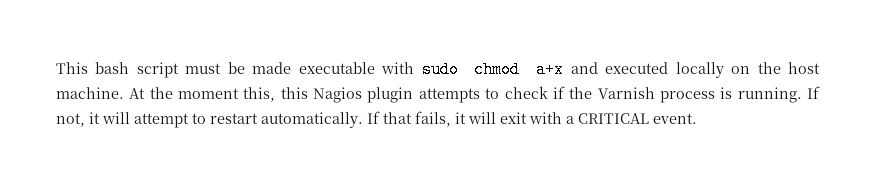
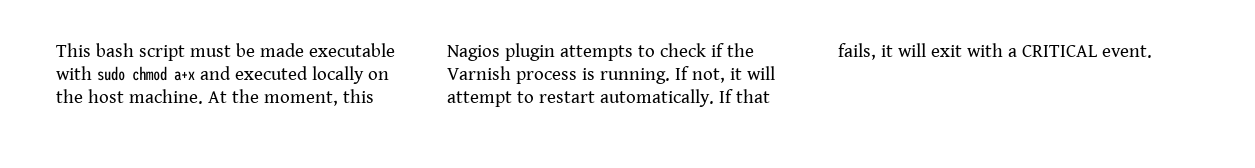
[178,87,276,102] moment this, -> [263,91,338,106] moment,

